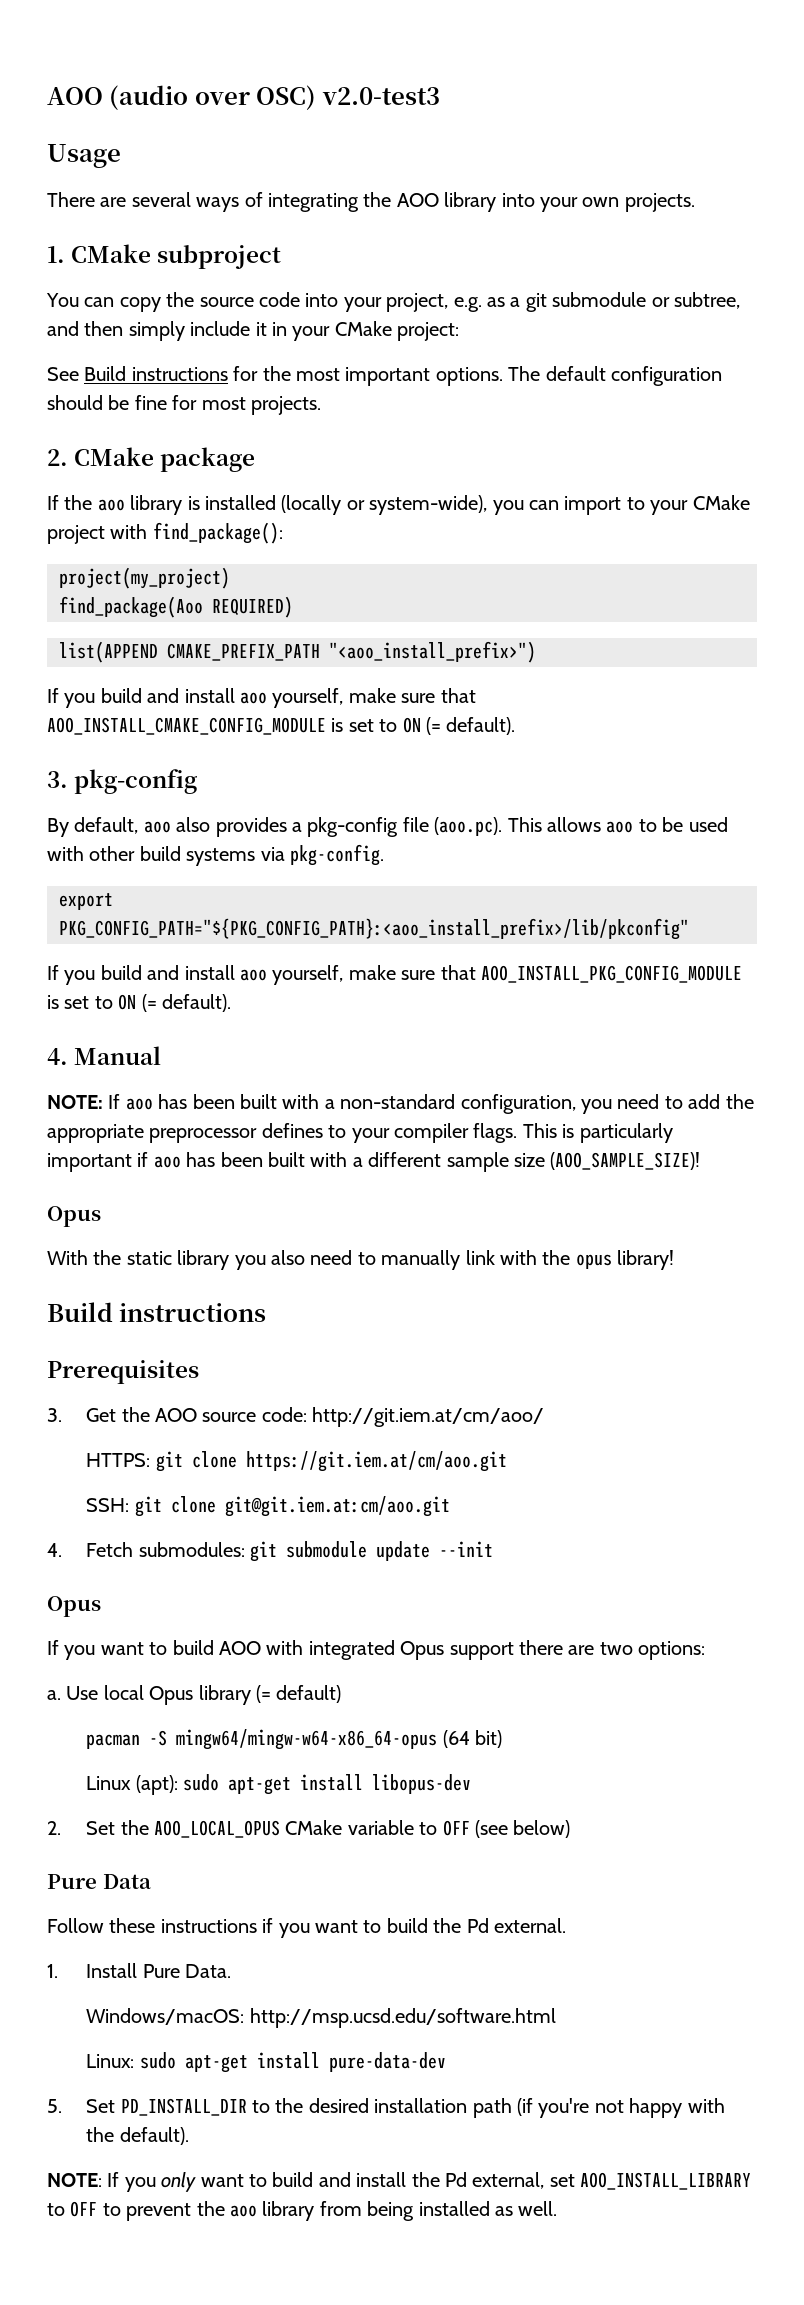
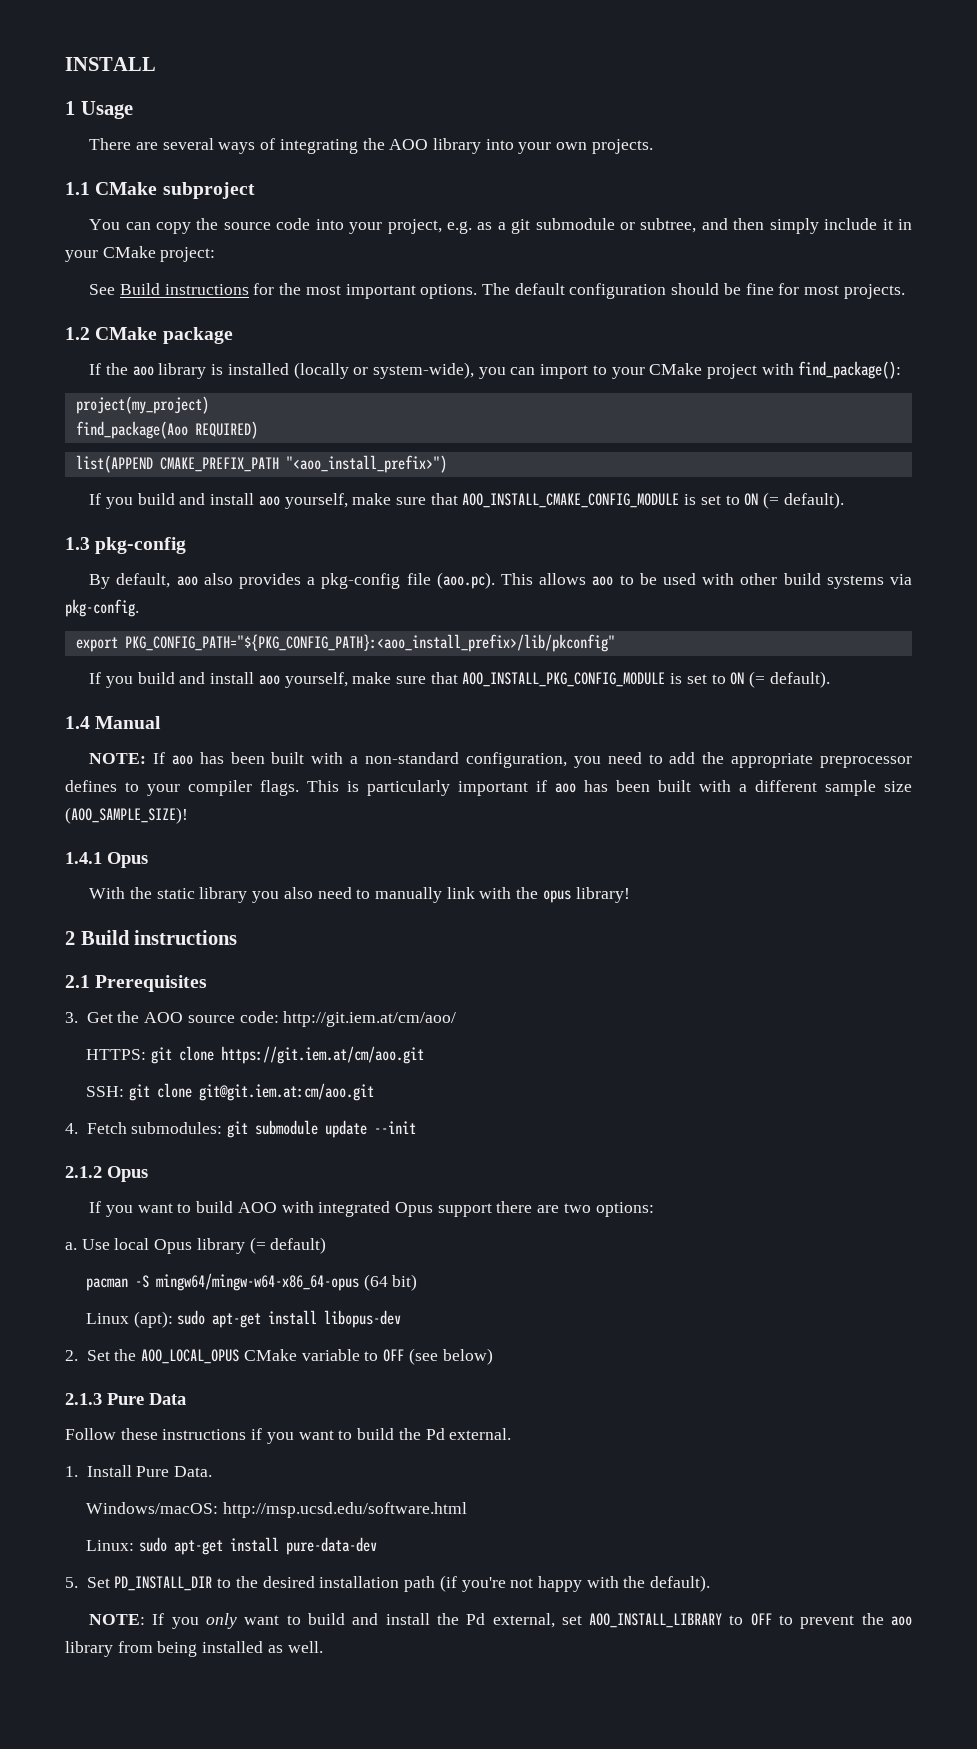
[47,85,440,110] AOO (audio over OSC) v2.0-test3 // -> [65,57,156,71] [65,101,75,115] INSTALL // 1
[47,246,65,263] 1. -> [65,182,90,195] 1.1
[47,449,68,466] 2. -> [65,327,90,340] 1.2
[47,771,68,788] 3. -> [65,537,90,550] 1.3
[47,1048,68,1065] 4. -> [65,716,90,729] 1.4
(701, 1161) none -> [65,852,102,864] 1.4.1
(675, 1260) none -> [65,931,75,945] 2
(267, 1312) none -> [65,975,90,988] 2.1
(493, 1549) none -> [65,1166,102,1178] 2.1.2
(571, 1829) none -> [65,1393,102,1405] 2.1.3

